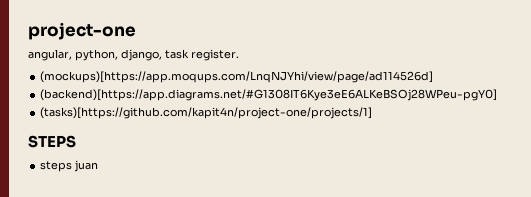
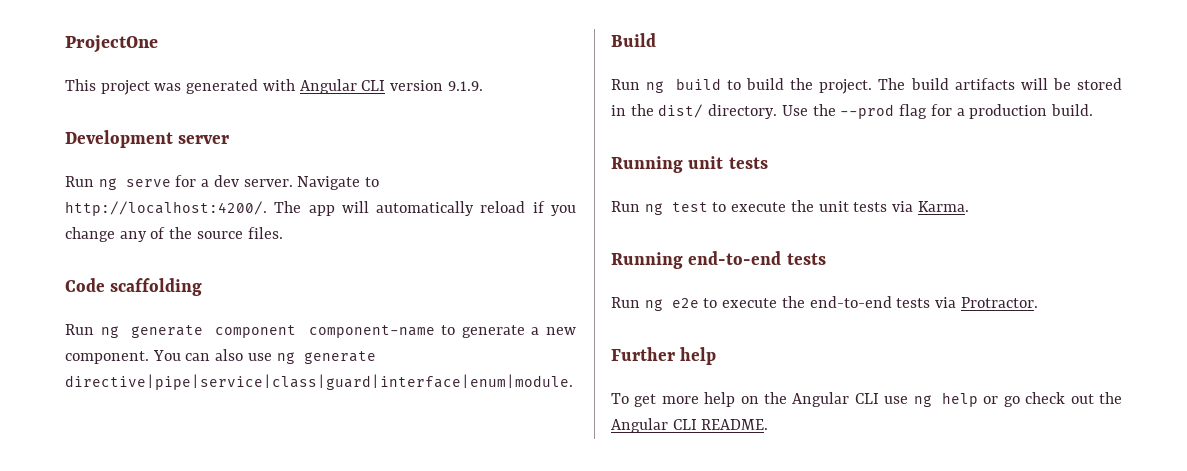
[28,22,136,40] [28,49,239,61] [40,71,434,83] [40,89,498,101] [40,107,373,119] [28,135,76,148] [40,160,99,172] project-one // angular, python, django, task register. // (mockups)[https://app.moqups.com/LnqNJYhi/view/page/ad114526d] // (backend)[https://app.diagrams.net/#G1308IT6Kye3eE6ALKeBSOj28WPeu-pgY0] // (tasks)[https://github.com/kapit4n/project-one/projects/1] // STEPS // steps juan -> [65,35,158,53] [65,79,483,95] [65,130,230,148] [65,175,380,190] [65,201,576,216] [65,227,283,242] [65,278,203,296] [65,324,577,338] [65,349,376,364] [65,374,573,390] [611,33,656,47] [611,78,1122,94] [611,104,1093,119] [611,156,768,173] [611,200,969,215] [611,251,826,269] [611,296,1038,311] [611,347,717,365] [611,392,1122,407] [611,418,769,433] ProjectOne // This project was generated with Angular CLI version 9.1.9. // Development server // Run ng serve for a dev server. Navigate to http://localhost:4200/. The app will automatically reload if you change any of the source files. // Code scaffolding // Run ng generate component component-name to generate a new component. You can also use ng generate directive|pipe|service|class|guard|interface|enum|module. // Build // Run ng build to build the project. The build artifacts will be stored in the dist/ directory. Use the --prod flag for a production build. // Running unit tests // Run ng test to execute the unit tests via Karma. // Running end-to-end tests // Run ng e2e to execute the end-to-end tests via Protractor. // Further help // To get more help on the Angular CLI use ng help or go check out the Angular CLI README.

